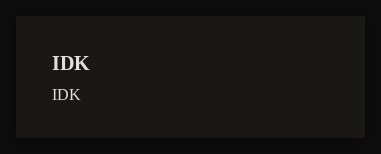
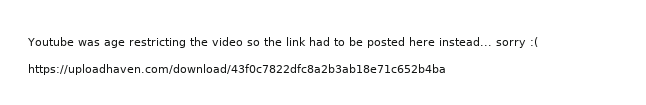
[52,56,90,70] [52,89,81,100] IDK // IDK -> [27,37,538,48] [28,64,446,75] Youtube was age restricting the video so the link had to be posted here instead... sorry :( // https://uploadhaven.com/download/43f0c7822dfc8a2b3ab18e71c652b4ba

